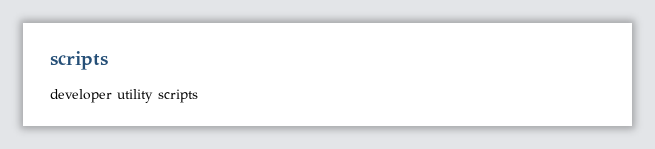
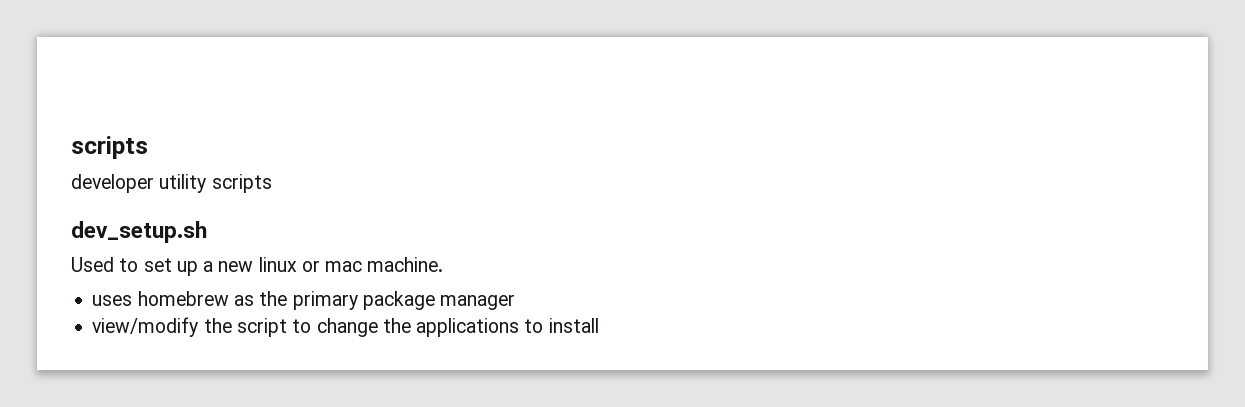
(198, 96) none -> [71,221,207,243] [71,257,444,276] [92,291,516,310] [92,317,599,337] // dev_setup.sh // Used to set up a new linux or mac machine. // uses homebrew as the primary package manager // view/modify the script to change the applications to install

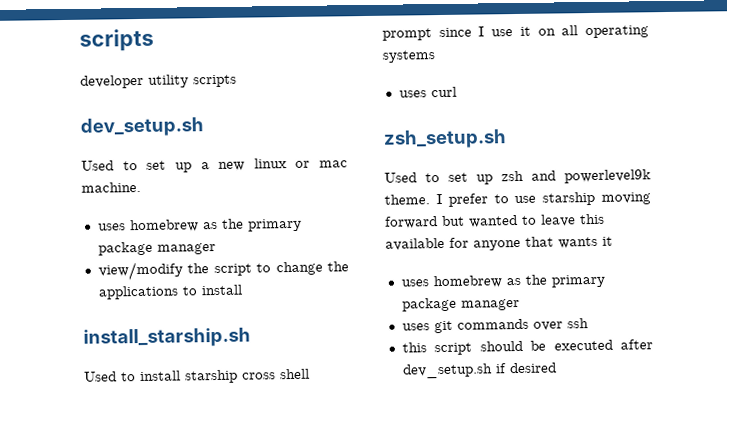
(599, 325) none -> [83,327,251,348] [84,368,310,384] [382,25,649,41] [382,50,435,63] [398,86,457,98] [383,129,507,149] [384,169,651,185] [384,191,651,207] [385,213,605,229] [385,236,613,251] [400,274,605,289] [401,297,520,312] [401,318,589,334] [401,339,653,356] [401,362,557,379] // install_starship.sh // Used to install starship cross shell prompt since I use it on all operating systems // uses curl // zsh_setup.sh // Used to set up zsh and powerlevel9k theme. I prefer to use starship moving forward but wanted to leave this available for anyone that wants it // uses homebrew as the primary package manager // uses git commands over ssh // this script should be executed after dev_setup.sh if desired

